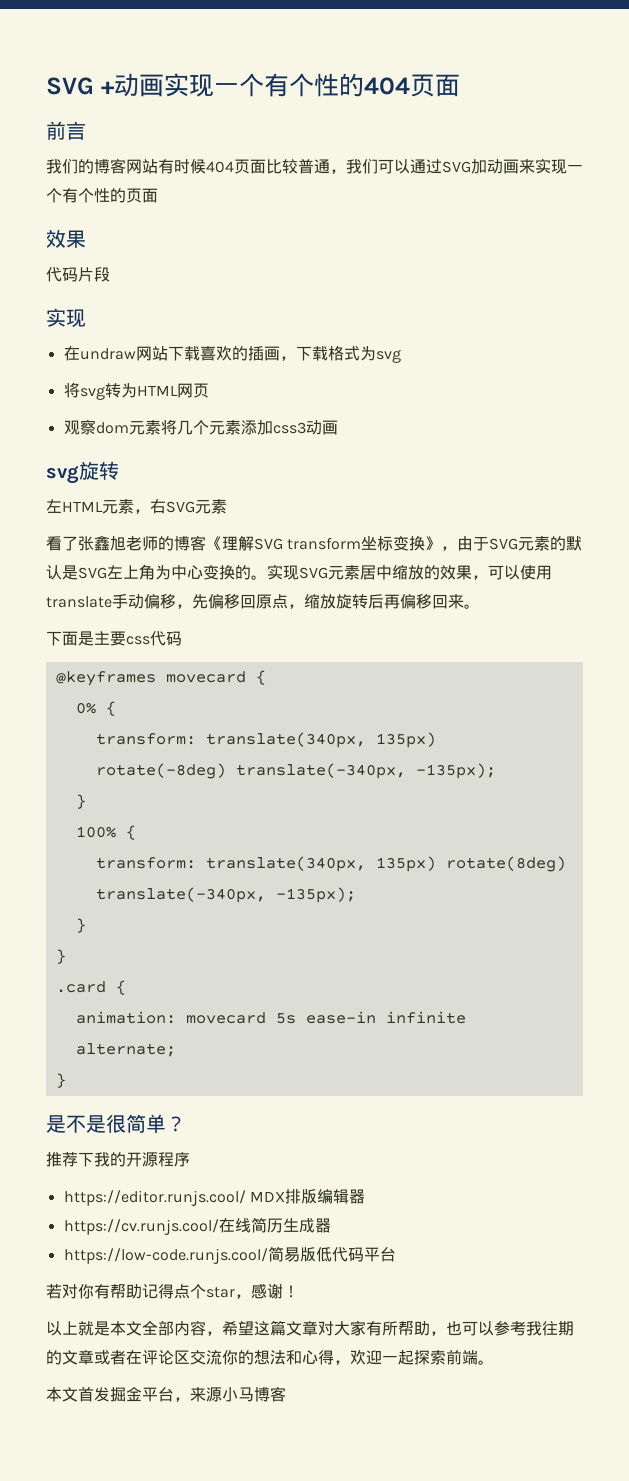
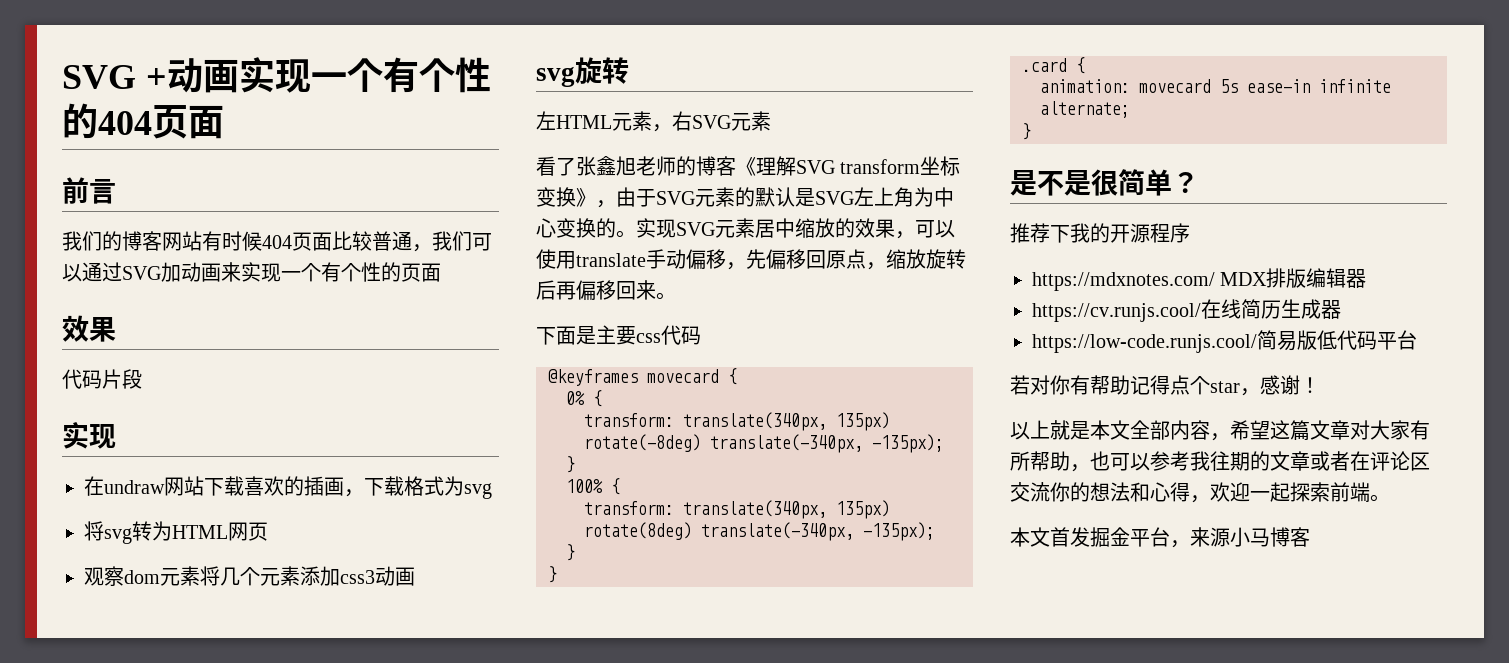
[63,1190,246,1206] https://editor.runjs.cool/ -> [1032,272,1215,291] https://mdxnotes.com/

